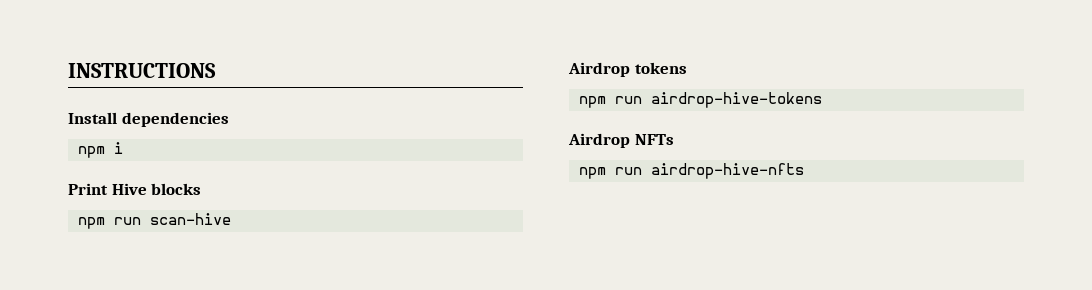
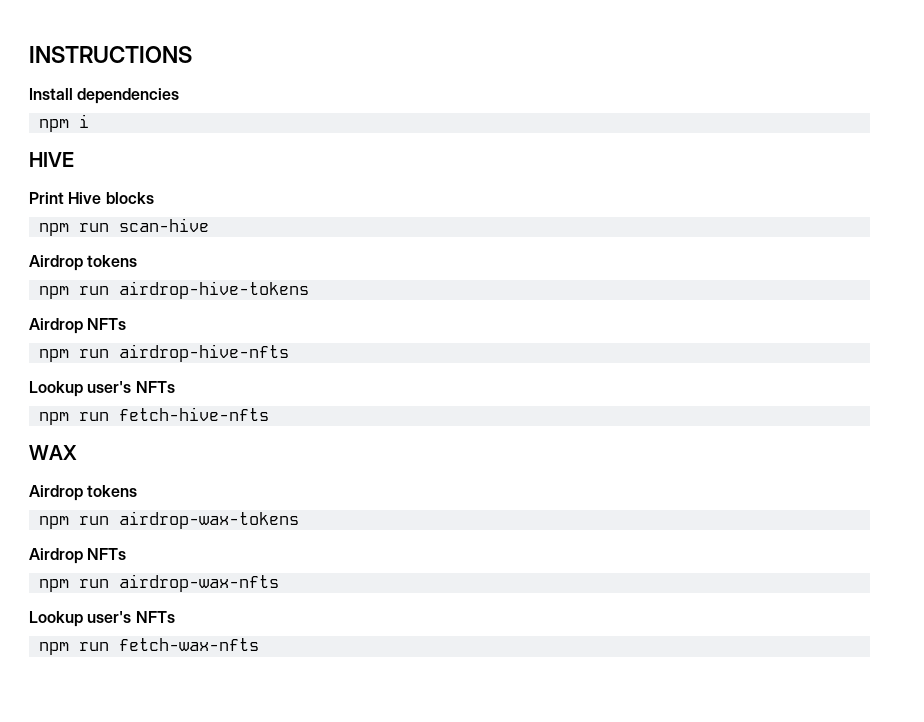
(124, 148) none -> [29,152,74,167] // HIVE
(805, 171) none -> [29,381,175,397] [38,407,269,425] [29,445,77,460] [29,485,138,501] [38,511,299,529] [29,548,127,564] [38,574,279,592] [29,611,175,627] [38,638,259,655] // Lookup user's NFTs // npm run fetch-hive-nfts // WAX // Airdrop tokens // npm run airdrop-wax-tokens // Airdrop NFTs // npm run airdrop-wax-nfts // Lookup user's NFTs // npm run fetch-wax-nfts

